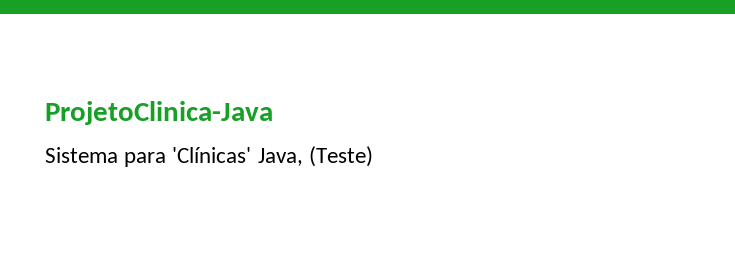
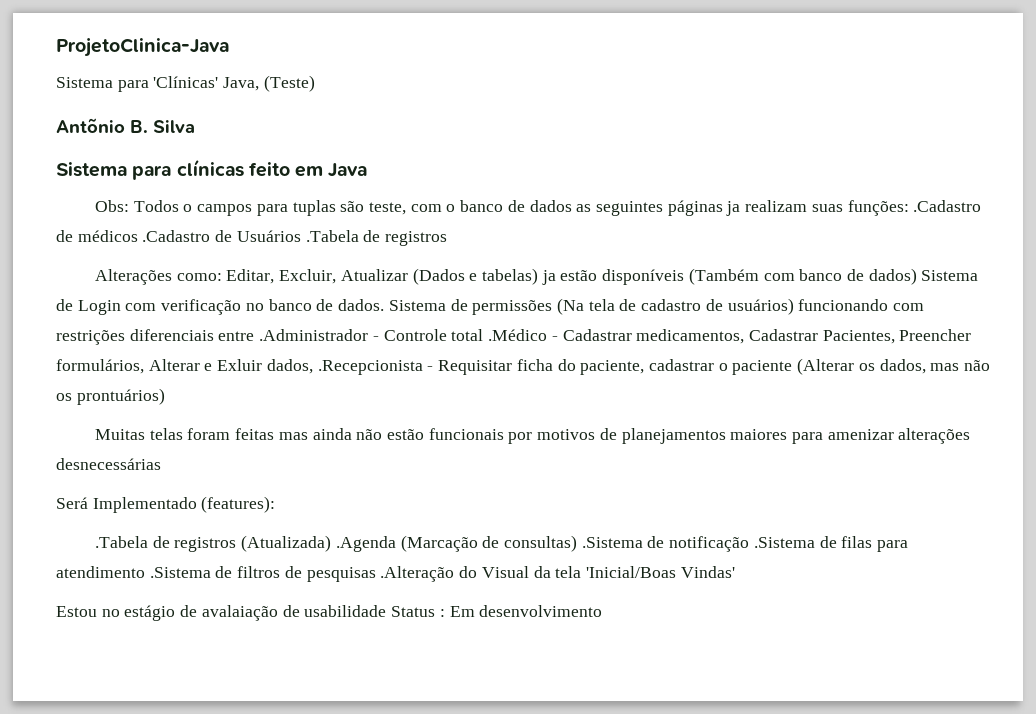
(373, 156) none -> [56,118,195,133] [56,159,368,180] [94,200,982,216] [56,230,448,246] [94,268,979,285] [56,298,925,315] [56,329,972,345] [56,358,991,375] [56,388,165,405] [94,428,971,444] [56,458,161,470] [56,496,276,513] [94,535,909,552] [56,566,735,582] [56,605,603,621] // Antõnio B. Silva // Sistema para clínicas feito em Java // Obs: Todos o campos para tuplas são teste, com o banco de dados as seguintes páginas ja realizam suas funções: .Cadastro de médicos .Cadastro de Usuários .Tabela de registros // Alterações como: Editar, Excluir, Atualizar (Dados e tabelas) ja estão disponíveis (Também com banco de dados) Sistema de Login com verificação no banco de dados. Sistema de permissões (Na tela de cadastro de usuários) funcionando com restrições diferenciais entre .Administrador - Controle total .Médico - Cadastrar medicamentos, Cadastrar Pacientes, Preencher formulários, Alterar e Exluir dados, .Recepcionista - Requisitar ficha do paciente, cadastrar o paciente (Alterar os dados, mas não os prontuários) // Muitas telas foram feitas mas ainda não estão funcionais por motivos de planejamentos maiores para amenizar alterações desnecessárias // Será Implementado (features): // .Tabela de registros (Atualizada) .Agenda (Marcação de consultas) .Sistema de notificação .Sistema de filas para atendimento .Sistema de filtros de pesquisas .Alteração do Visual da tela 'Inicial/Boas Vindas' // Estou no estágio de avalaiação de usabilidade Status : Em desenvolvimento

